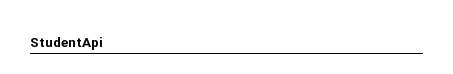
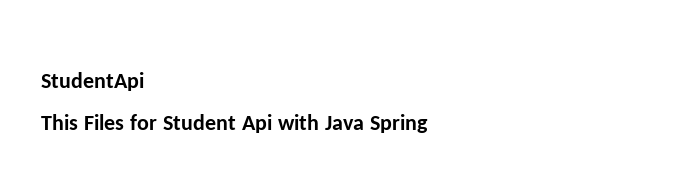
(103, 43) none -> [41,114,428,133] // This Files for Student Api with Java Spring

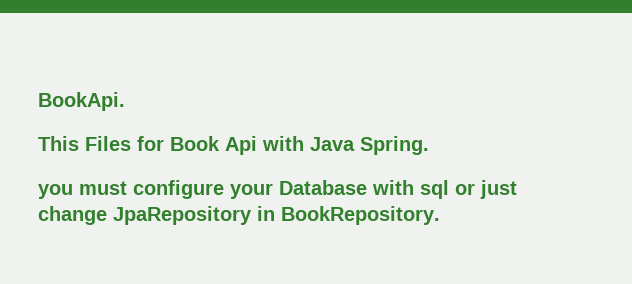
[41,72,144,91] StudentApi -> [38,92,125,111] BookApi.
[162,114,236,130] Student -> [170,136,220,151] Book
[369,114,428,133] Spring -> [360,136,429,155] [38,180,517,199] [38,206,440,225] Spring. // you must configure your Database with sql or just change JpaRepository in BookRepository.

